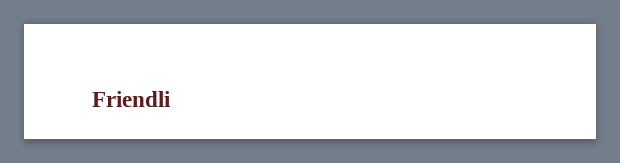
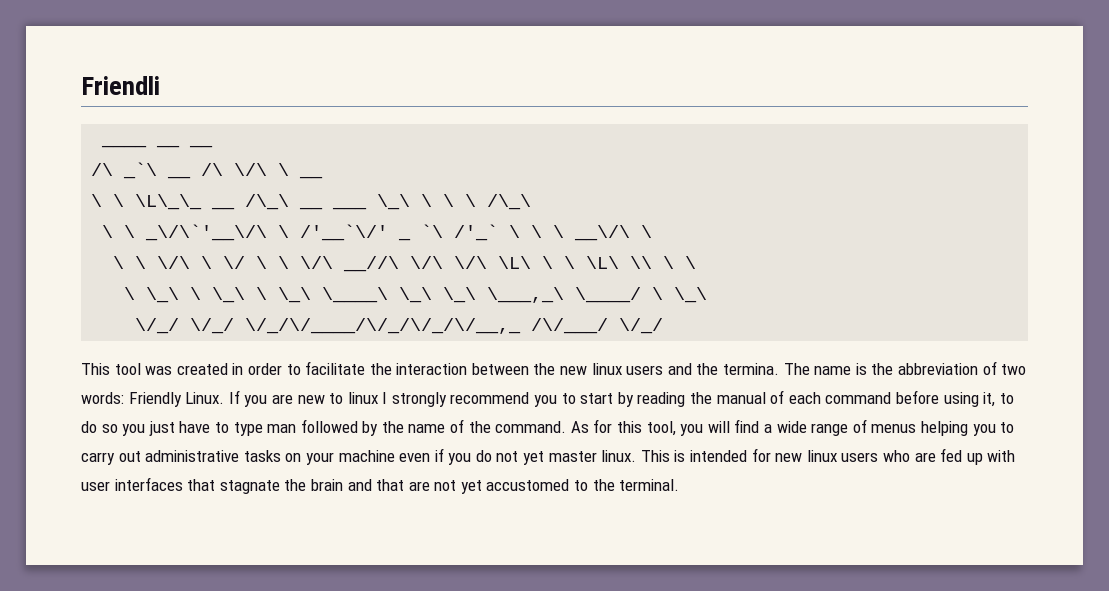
(171, 99) none -> [101,145,214,148] [91,162,192,179] [201,163,290,176] [299,176,324,179] [91,194,532,210] [102,224,412,241] [421,224,653,241] [113,256,697,272] [124,287,708,303] [135,318,664,334] [81,361,1027,375] [81,390,1014,407] [81,419,1015,436] [81,448,1016,465] [81,477,680,494] // ____ __ __ // /\ _`\ __ /\ \/\ \ __ // \ \ \L\_\_ __ /\_\ __ ___ \_\ \ \ \ /\_\ // \ \ _\/\`'__\/\ \ /'__`\/' _ `\ /'_` \ \ \ __\/\ \ // \ \ \/\ \ \/ \ \ \/\ __//\ \/\ \/\ \L\ \ \ \L\ \\ \ \ // \ \_\ \ \_\ \ \_\ \____\ \_\ \_\ \___,_\ \____/ \ \_\ // \/_/ \/_/ \/_/\/____/\/_/\/_/\/__,_ /\/___/ \/_/ // This tool was created in order to facilitate the interaction between the new linux users and the termina. The name is the abbreviation of two words: Friendly Linux. If you are new to linux I strongly recommend you to start by reading the manual of each command before using it, to do so you just have to type man followed by the name of the command. As for this tool, you will find a wide range of menus helping you to carry out administrative tasks on your machine even if you do not yet master linux. This is intended for new linux users who are fed up with user interfaces that stagnate the brain and that are not yet accustomed to the terminal.

